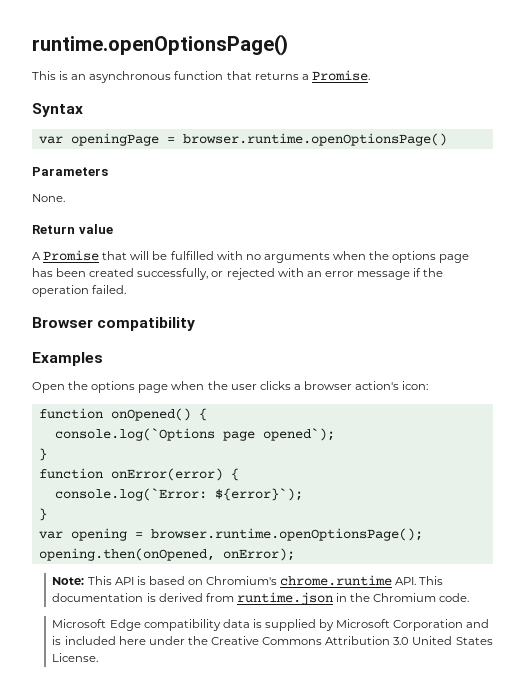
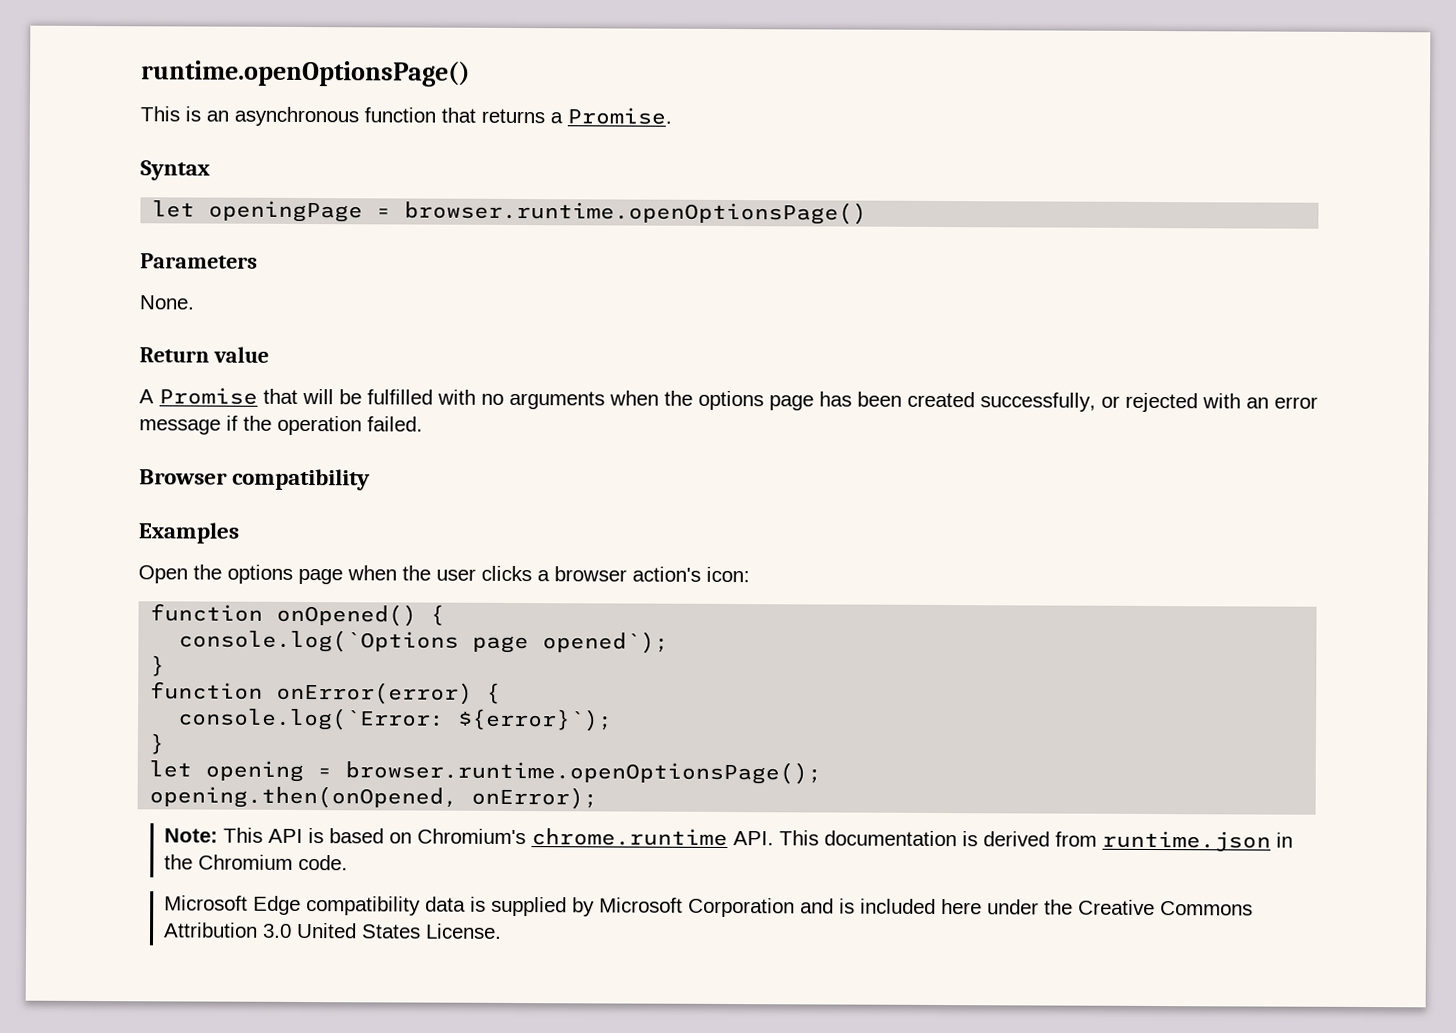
[38,136,63,144] var -> [152,200,196,218] let
[38,531,63,539] var -> [149,760,193,778] let

